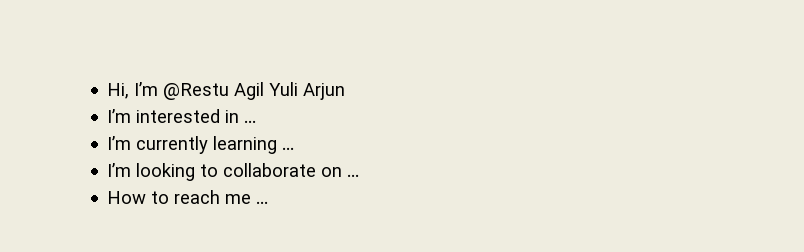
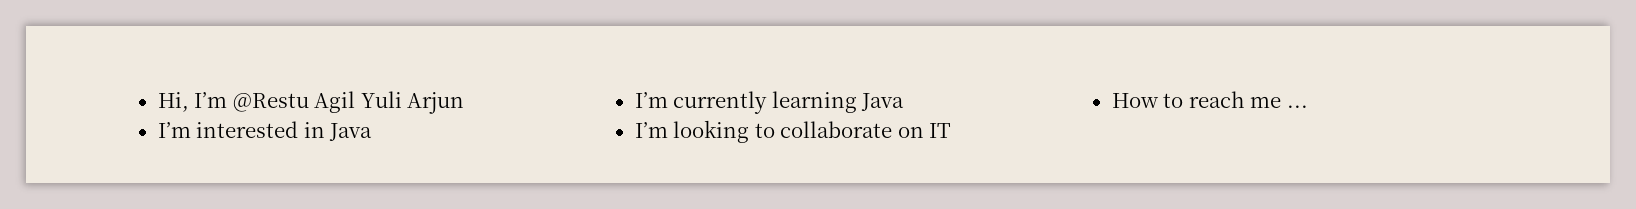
[244,120,257,123] ... -> [329,123,373,141] Java
[282,147,295,150] ... -> [861,93,905,111] Java
[347,174,360,177] ... -> [929,123,952,138] IT

